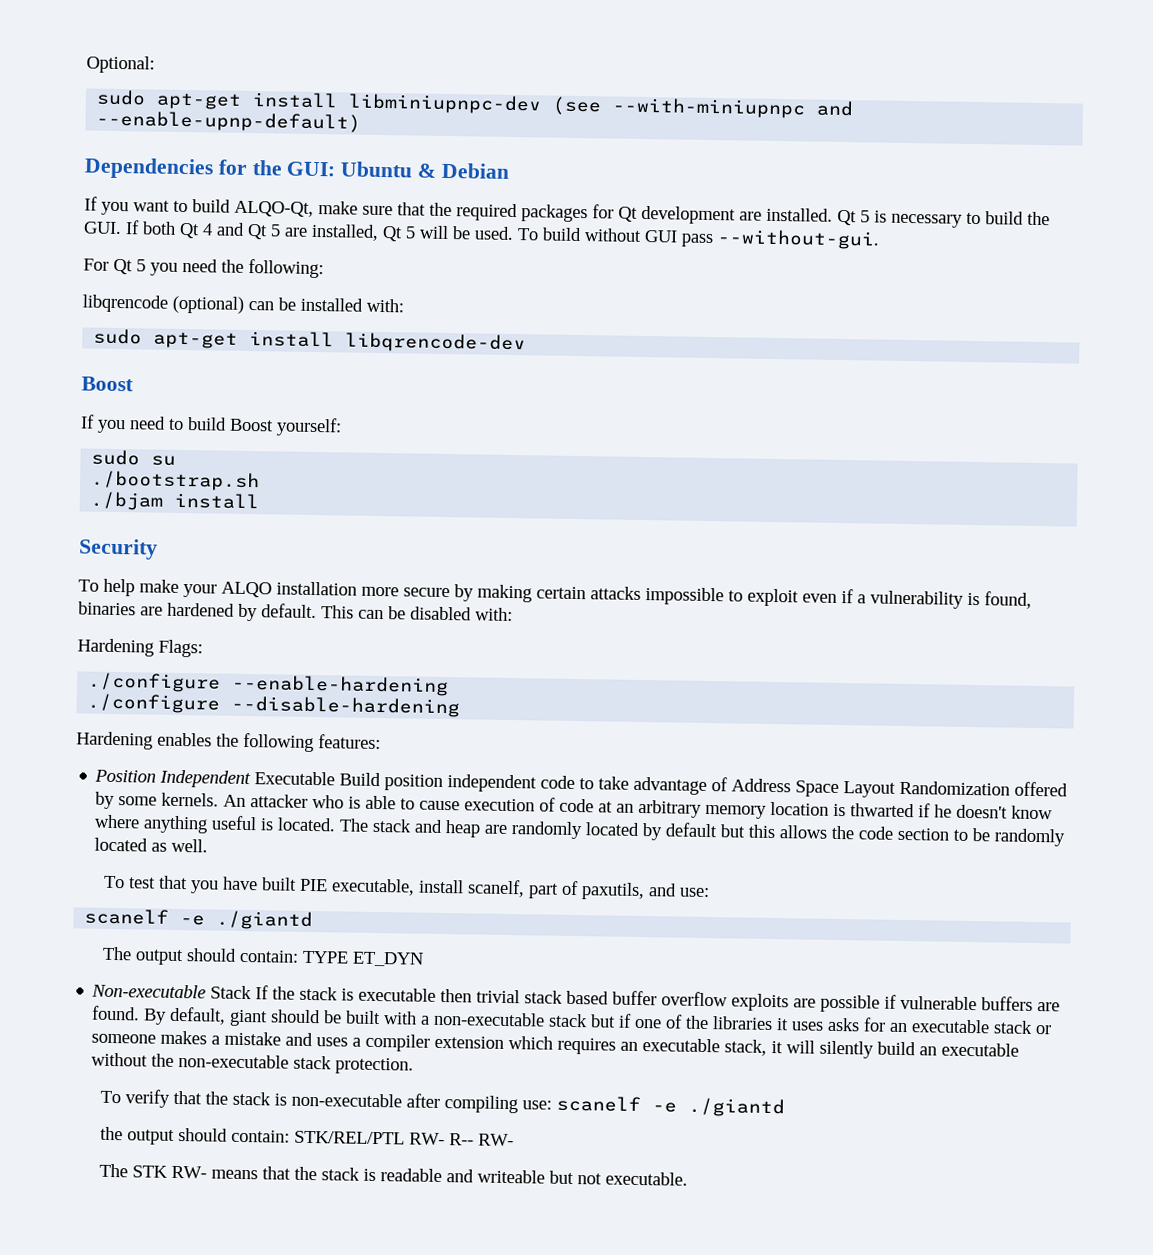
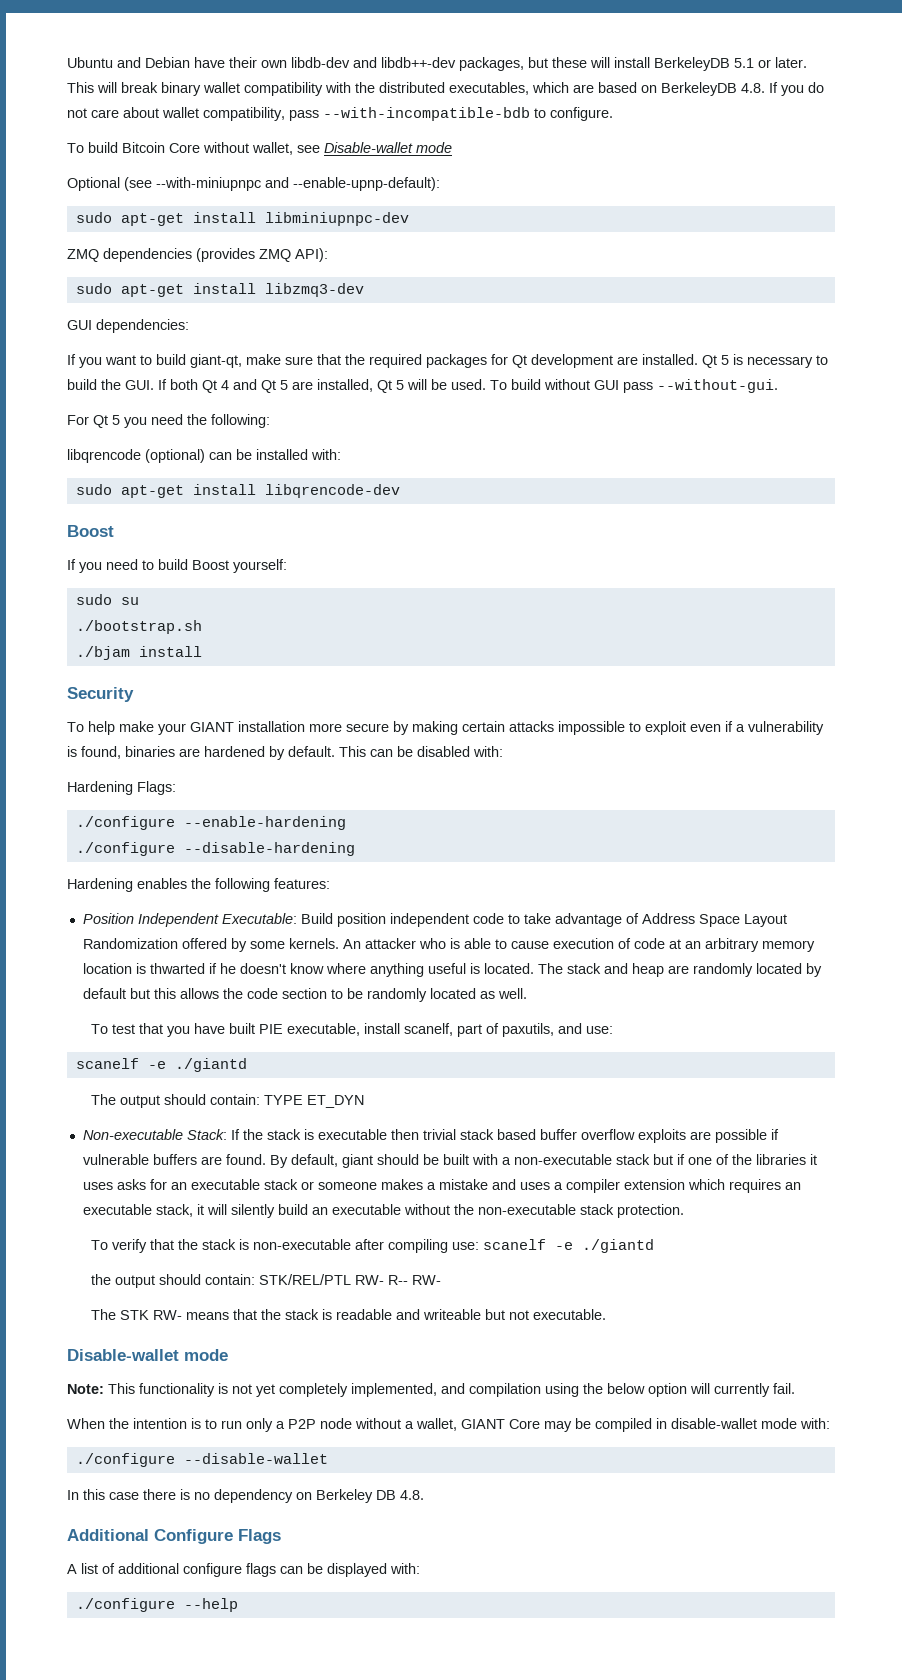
[86,55,155,74] [96,89,855,119] [96,110,362,133] [84,157,510,180] Optional: // sudo apt-get install libminiupnpc-dev (see --with-miniupnpc and --enable-upnp-default) // Dependencies for the GUI: Ubuntu & Debian -> [67,57,807,71] [67,82,824,96] [67,107,613,121] [67,142,452,155] [67,177,440,191] [75,212,409,226] [67,248,328,262] [75,283,364,297] [67,319,189,333] Ubuntu and Debian have their own libdb-dev and libdb++-dev packages, but these will install BerkeleyDB 5.1 or later. This will break binary wallet compatibility with the distributed executables, which are based on BerkeleyDB 4.8. If you do not care about wallet compatibility, pass --with-incompatible-bdb to configure. // To build Bitcoin Core without wallet, see Disable-wallet mode // Optional (see --with-miniupnpc and --enable-upnp-default): // sudo apt-get install libminiupnpc-dev // ZMQ dependencies (provides ZMQ API): // sudo apt-get install libzmq3-dev // GUI dependencies:
[234,200,314,217] ALQO-Qt, -> [190,354,242,368] giant-qt,
[221,581,272,598] ALQO -> [190,722,234,732] GIANT
[254,771,336,786] Executable -> [221,913,297,924] Executable:
[210,985,253,1000] Stack -> [186,1129,227,1140] Stack:
(688, 1178) none -> [67,1349,228,1361] [67,1383,795,1397] [67,1418,830,1432] [75,1453,328,1467] [67,1489,424,1503] [67,1529,281,1544] [67,1563,420,1577] [75,1598,238,1612] // Disable-wallet mode // Note: This functionality is not yet completely implemented, and compilation using the below option will currently fail. // When the intention is to run only a P2P node without a wallet, GIANT Core may be compiled in disable-wallet mode with: // ./configure --disable-wallet // In this case there is no dependency on Berkeley DB 4.8. // Additional Configure Flags // A list of additional configure flags can be displayed with: // ./configure --help

